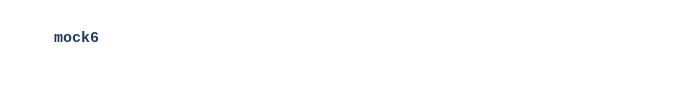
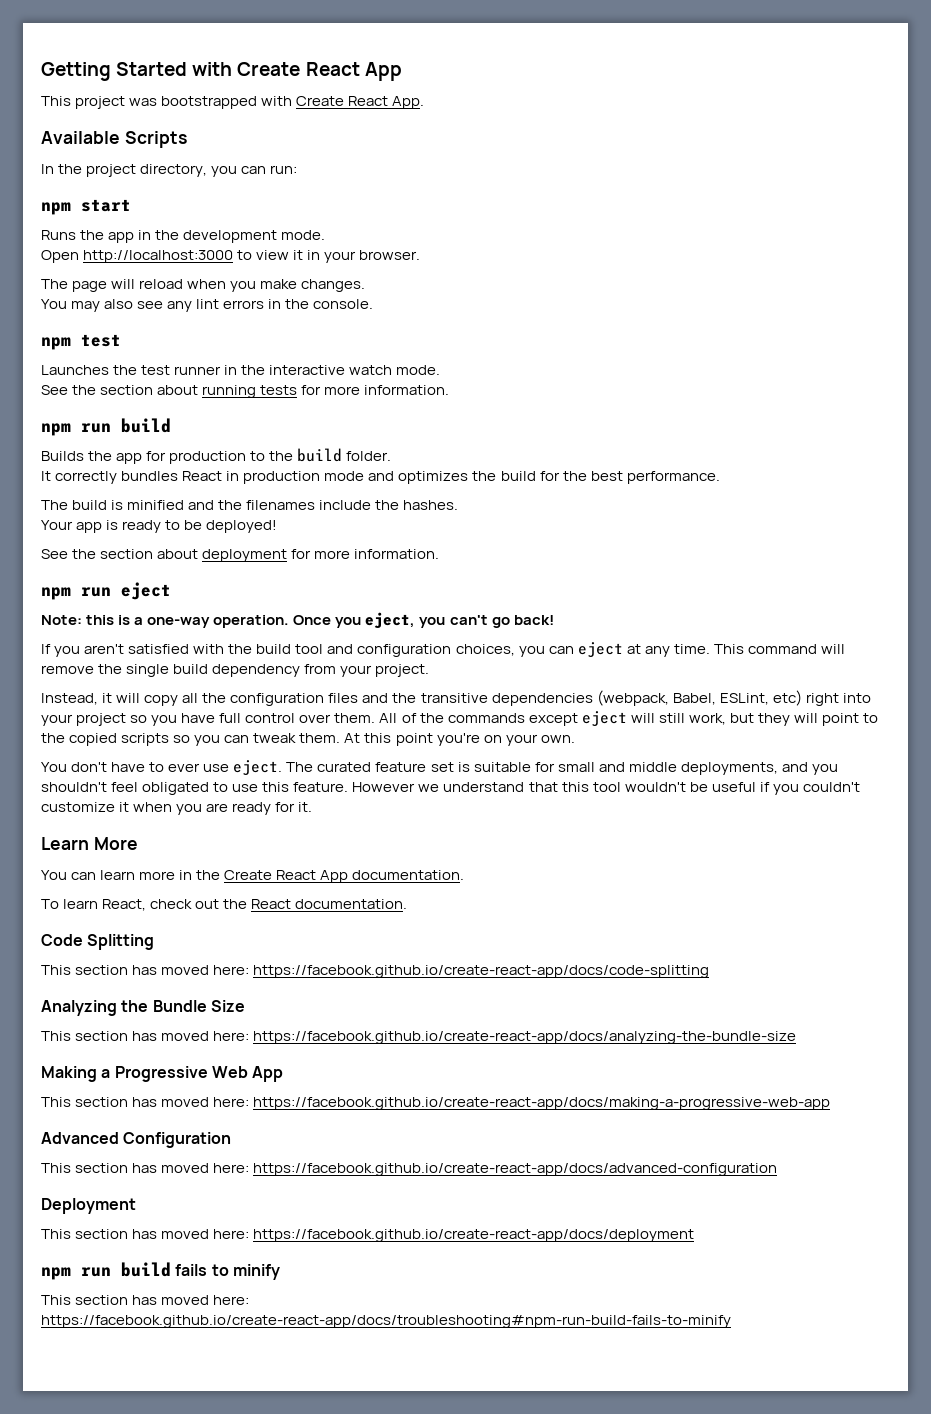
[54,31,99,42] mock6 -> [41,62,402,81] [41,96,425,109] [41,131,187,148] [41,164,298,177] [41,199,131,215] [41,230,326,243] [41,250,421,263] [41,279,366,292] [41,299,374,312] [41,334,121,350] [41,365,441,375] [41,385,450,398] [41,418,171,436] [41,448,392,464] [41,471,720,484] [41,500,459,510] [41,520,278,533] [41,549,440,562] [41,582,171,600] [41,612,554,628] [41,642,845,657] [41,664,430,677] [41,690,871,706] [41,711,879,726] [41,733,575,746] [41,760,838,775] [41,782,860,795] [41,802,313,815] [41,837,138,850] [41,870,465,883] [41,899,408,911] [41,934,155,950] [41,965,710,978] [41,1000,245,1016] [41,1031,797,1044] [41,1066,284,1082] [41,1097,831,1110] [41,1132,232,1148] [41,1163,778,1176] [41,1198,136,1214] [41,1229,695,1242] [41,1262,280,1280] [41,1295,250,1305] [41,1315,731,1328] Getting Started with Create React App // This project was bootstrapped with Create React App. // Available Scripts // In the project directory, you can run: // npm start // Runs the app in the development mode. // Open http://localhost:3000 to view it in your browser. // The page will reload when you make changes. // You may also see any lint errors in the console. // npm test // Launches the test runner in the interactive watch mode. // See the section about running tests for more information. // npm run build // Builds the app for production to the build folder. // It correctly bundles React in production mode and optimizes the build for the best performance. // The build is minified and the filenames include the hashes. // Your app is ready to be deployed! // See the section about deployment for more information. // npm run eject // Note: this is a one-way operation. Once you eject, you can't go back! // If you aren't satisfied with the build tool and configuration choices, you can eject at any time. This command will remove the single build dependency from your project. // Instead, it will copy all the configuration files and the transitive dependencies (webpack, Babel, ESLint, etc) right into your project so you have full control over them. All of the commands except eject will still work, but they will point to the copied scripts so you can tweak them. At this point you're on your own. // You don't have to ever use eject. The curated feature set is suitable for small and middle deployments, and you shouldn't feel obligated to use this feature. However we understand that this tool wouldn't be useful if you couldn't customize it when you are ready for it. // Learn More // You can learn more in the Create React App documentation. // To learn React, check out the React documentation. // Code Splitting // This section has moved here: https://facebook.github.io/create-react-app/docs/code-splitting // Analyzing the Bundle Size // This section has moved here: https://facebook.github.io/create-react-app/docs/analyzing-the-bundle-size // Making a Progressive Web App // This section has moved here: https://facebook.github.io/create-react-app/docs/making-a-progressive-web-app // Advanced Configuration // This section has moved here: https://facebook.github.io/create-react-app/docs/advanced-configuration // Deployment // This section has moved here: https://facebook.github.io/create-react-app/docs/deployment // npm run build fails to minify // This section has moved here: https://facebook.github.io/create-react-app/docs/troubleshooting#npm-run-build-fails-to-minify

